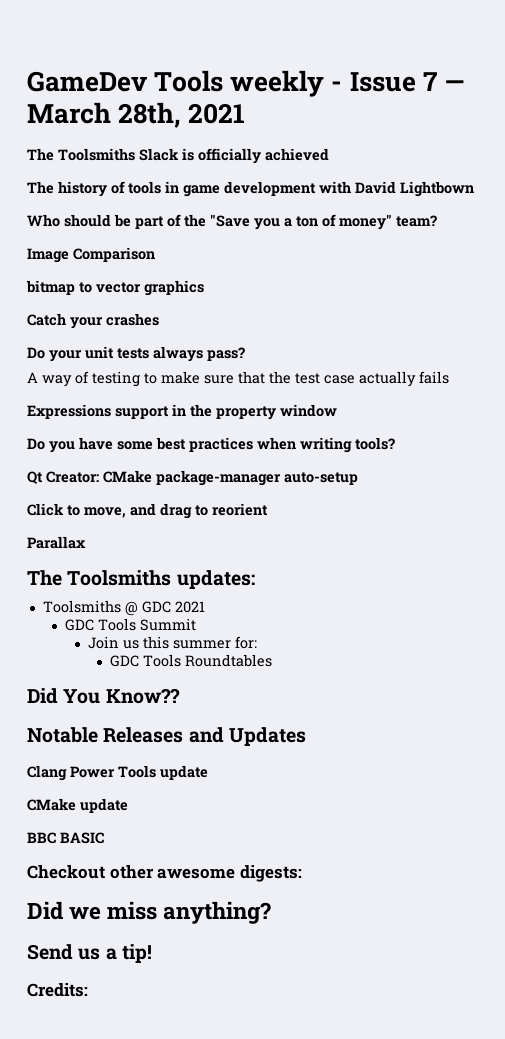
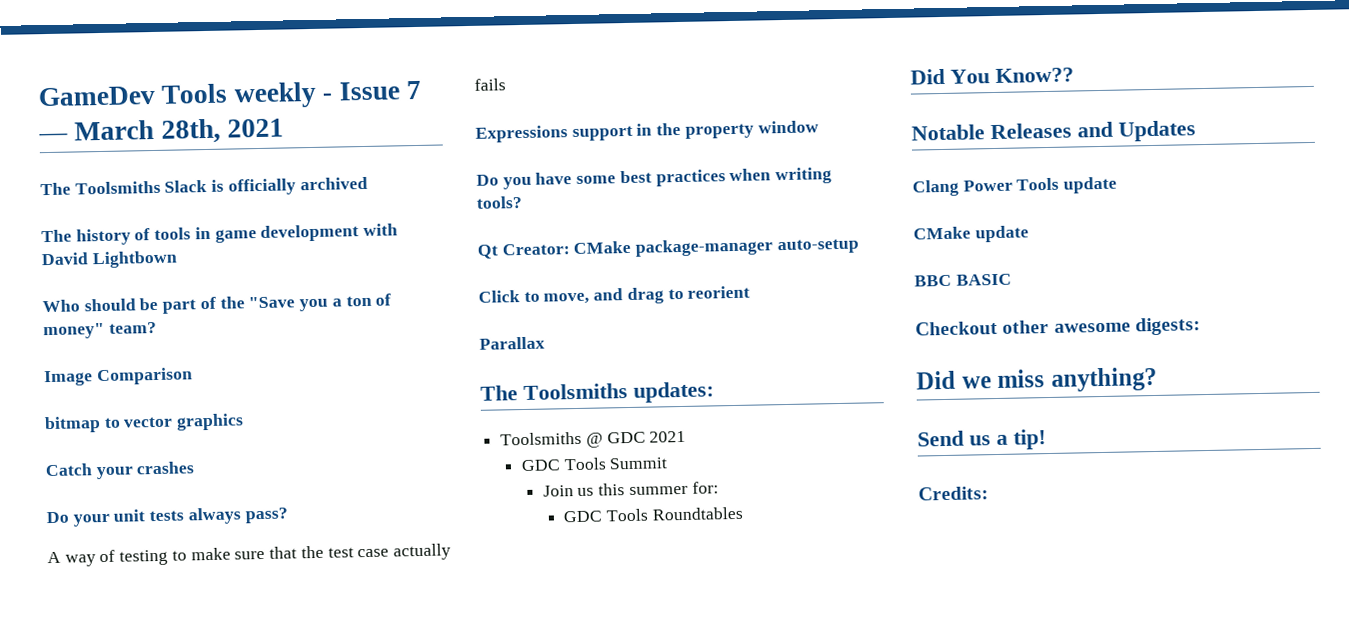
[265,148,329,161] achieved -> [299,176,368,191] archived

